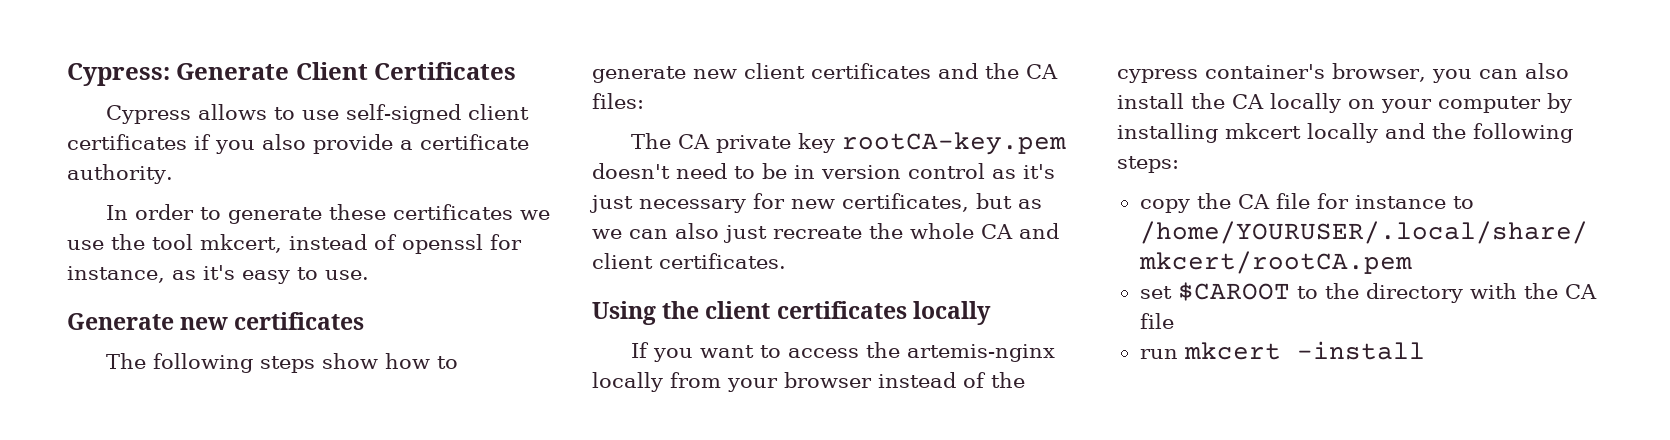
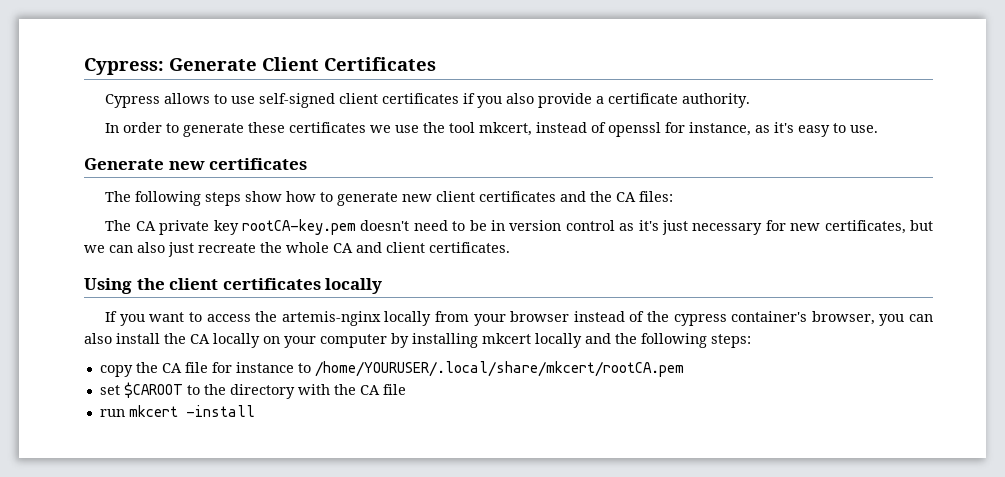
[1018,199,1042,209] as -> (933, 225) none

